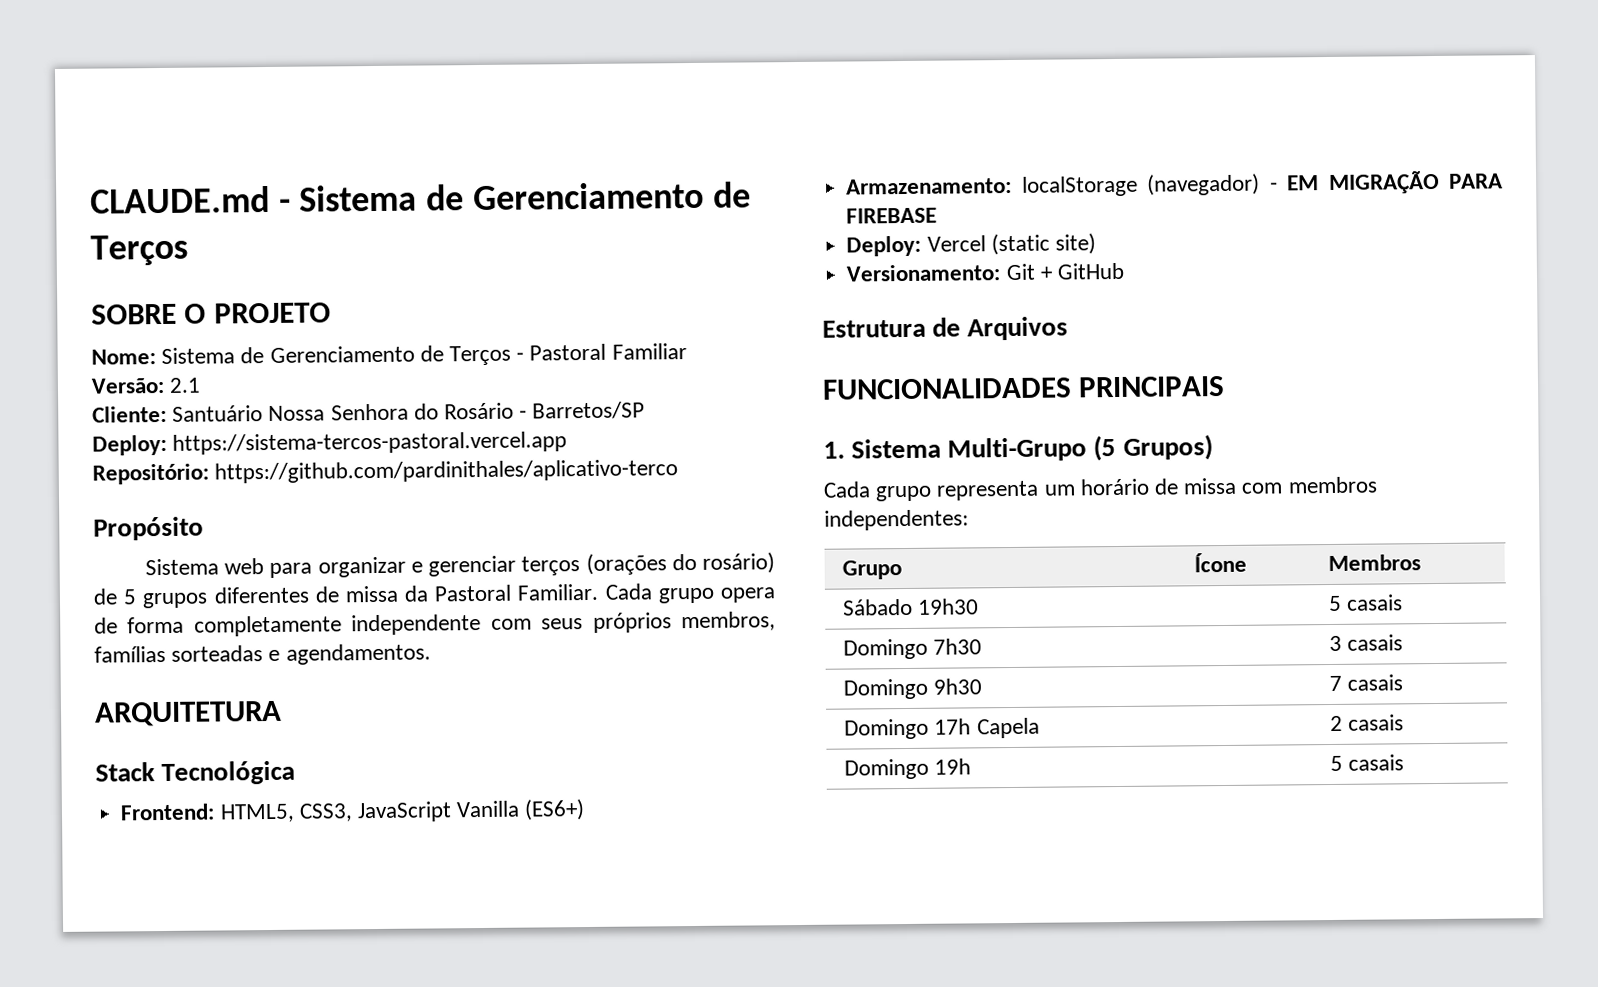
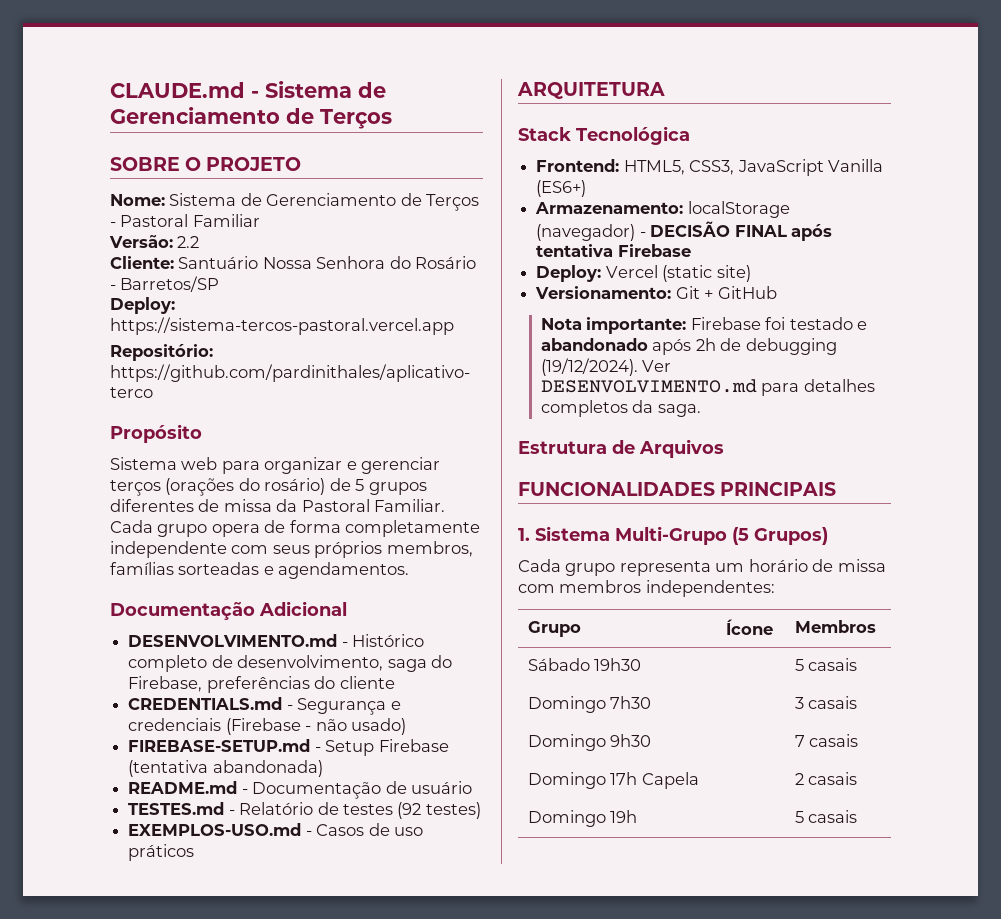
[169,377,202,393] 2.1 -> [177,236,200,248] 2.2
(431, 654) none -> [110,601,347,620] [128,634,425,647] [128,655,452,672] [128,676,395,693] [128,697,401,715] [128,718,406,735] [128,739,449,756] [128,760,323,777] [128,781,472,799] [128,802,481,819] [128,823,423,836] [128,844,195,861] // Documentação Adicional // DESENVOLVIMENTO.md - Histórico completo de desenvolvimento, saga do Firebase, preferências do cliente // CREDENTIALS.md - Segurança e credenciais (Firebase - não usado) // FIREBASE-SETUP.md - Setup Firebase (tentativa abandonada) // README.md - Documentação de usuário // TESTES.md - Relatório de testes (92 testes) // EXEMPLOS-USO.md - Casos de uso práticos
[1287,169,1503,194] [846,207,938,224] EM MIGRAÇÃO PARA FIREBASE -> [650,221,832,241] [536,244,691,257] DECISÃO FINAL após tentativa Firebase
(1124, 271) none -> [540,317,868,334] [540,338,837,355] [540,358,672,376] [540,379,875,396] [540,400,701,417] // Nota importante: Firebase foi testado e abandonado após 2h de debugging (19/12/2024). Ver DESENVOLVIMENTO.md para detalhes completos da saga.

